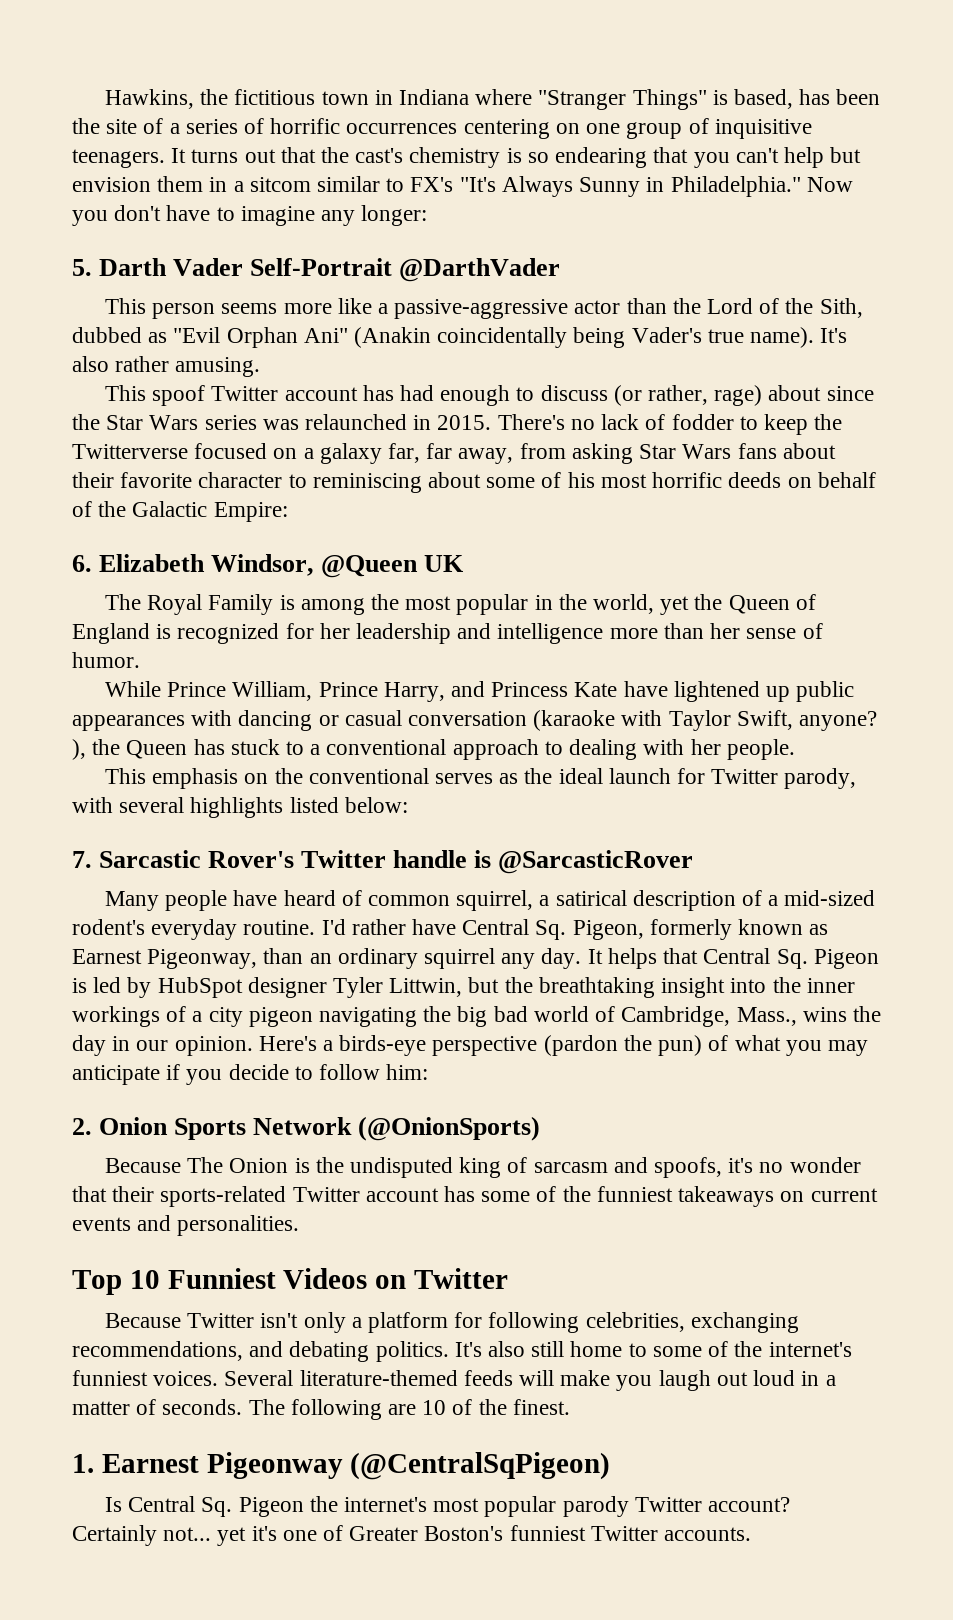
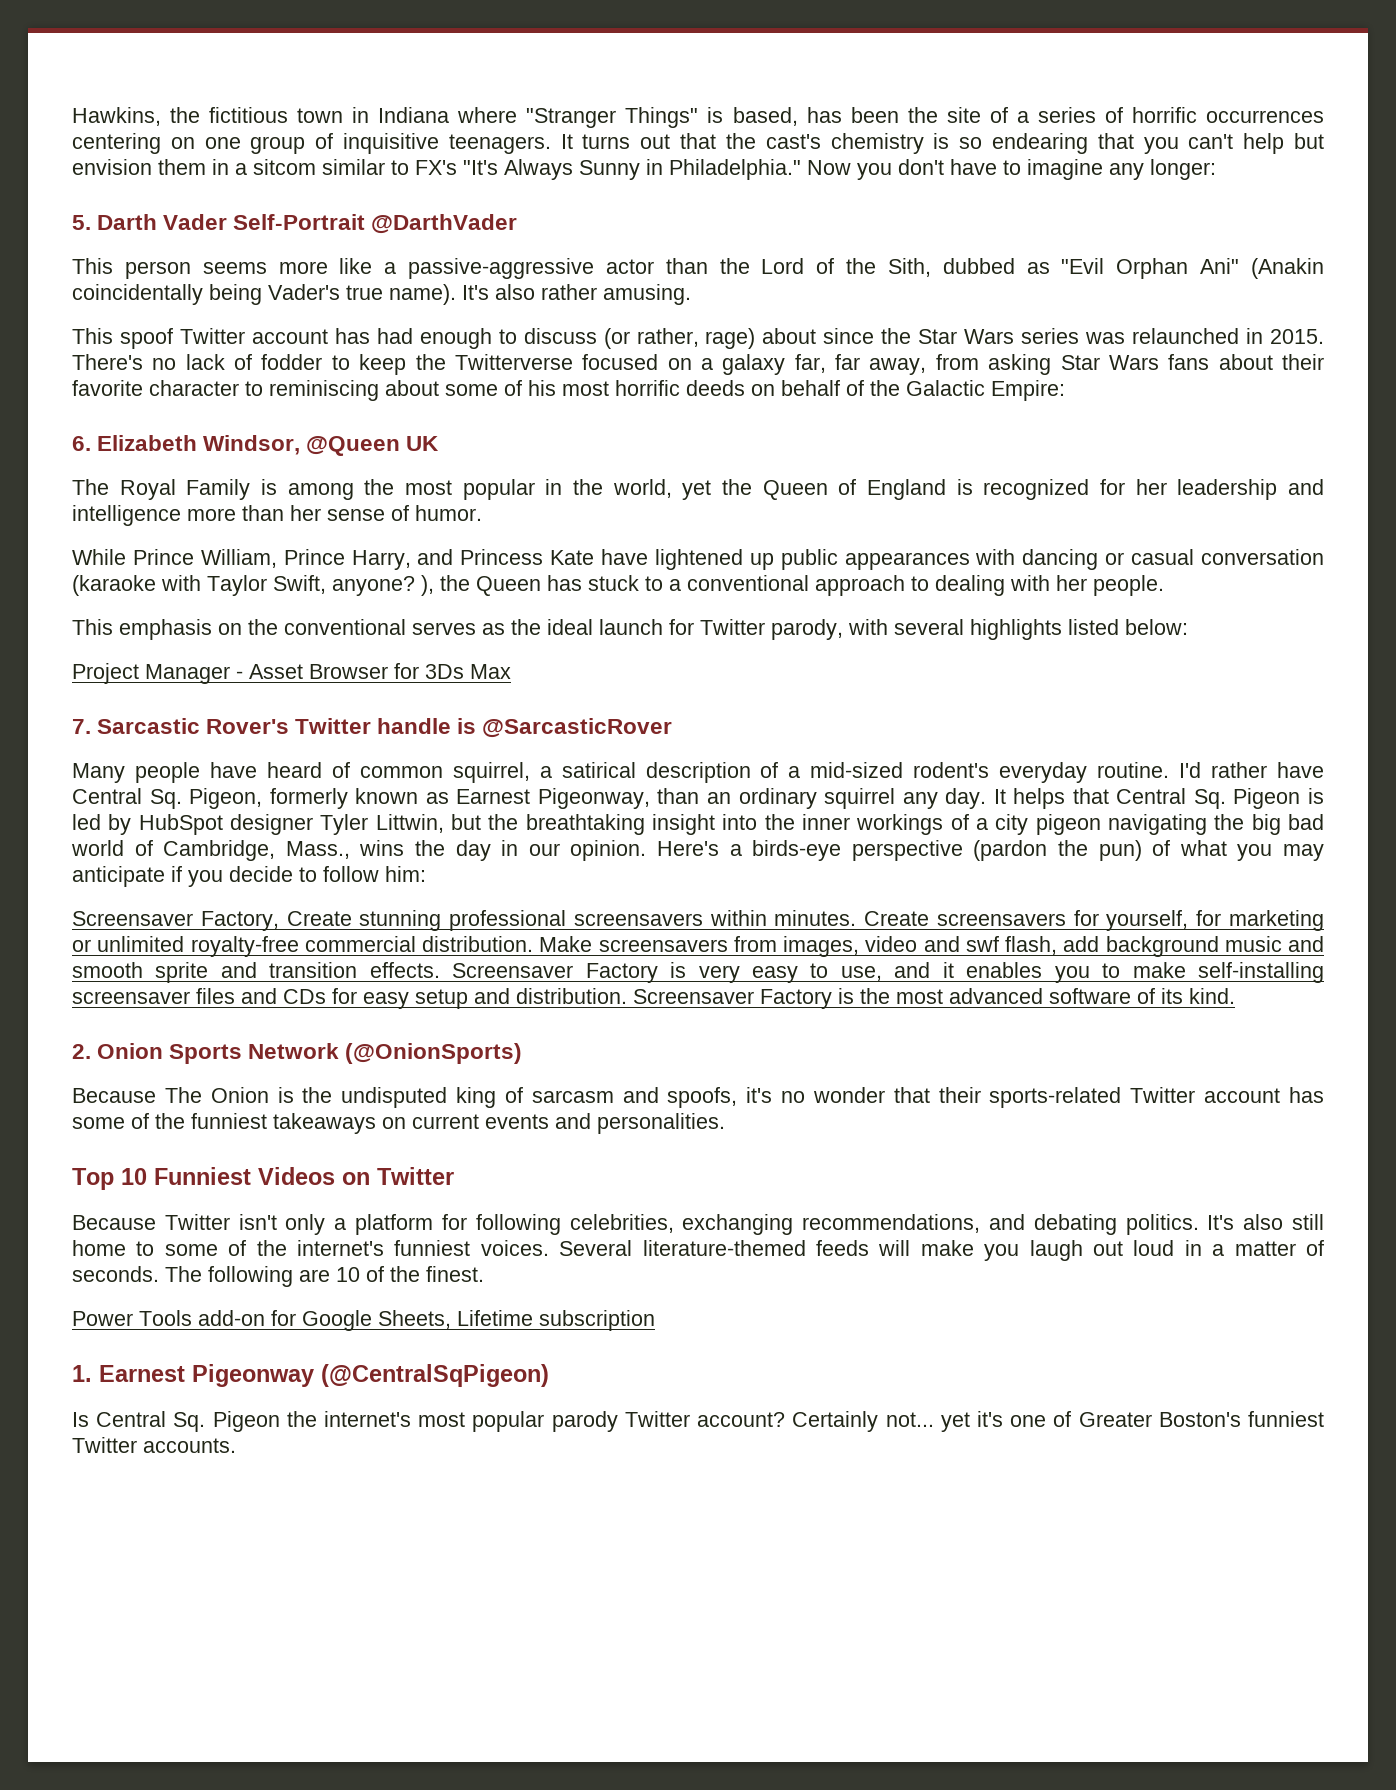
(408, 805) none -> [72,663,511,684] // Project Manager - Asset Browser for 3Ds Max
(429, 1072) none -> [72,910,1324,931] [72,936,1324,957] [72,962,1324,983] [72,988,1235,1009] // Screensaver Factory, Create stunning professional screensavers within minutes. Create screensavers for yourself, for marketing or unlimited royalty-free commercial distribution. Make screensavers from images, video and swf flash, add background music and smooth sprite and transition effects. Screensaver Factory is very easy to use, and it enables you to make self-installing screensaver files and CDs for easy setup and distribution. Screensaver Factory is the most advanced software of its kind.
(570, 1407) none -> [72,1310,655,1331] // Power Tools add-on for Google Sheets, Lifetime subscription

